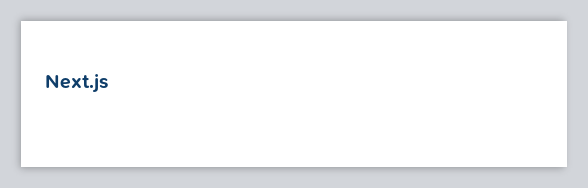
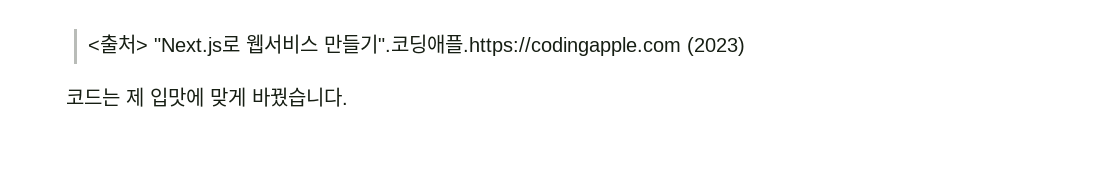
[45,74,108,93] Next.js -> [88,34,746,56] [66,87,348,107] <출처> "Next.js로 웹서비스 만들기".코딩애플.https://codingapple.com (2023) // 코드는 제 입맛에 맞게 바꿨습니다.

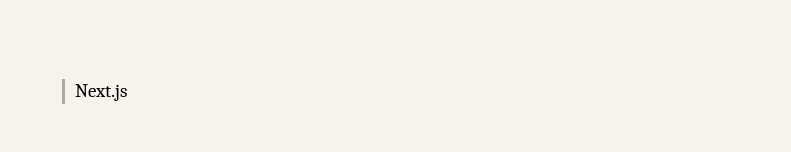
[88,34,746,56] [66,87,348,107] <출처> "Next.js로 웹서비스 만들기".코딩애플.https://codingapple.com (2023) // 코드는 제 입맛에 맞게 바꿨습니다. -> [75,84,128,101] Next.js

